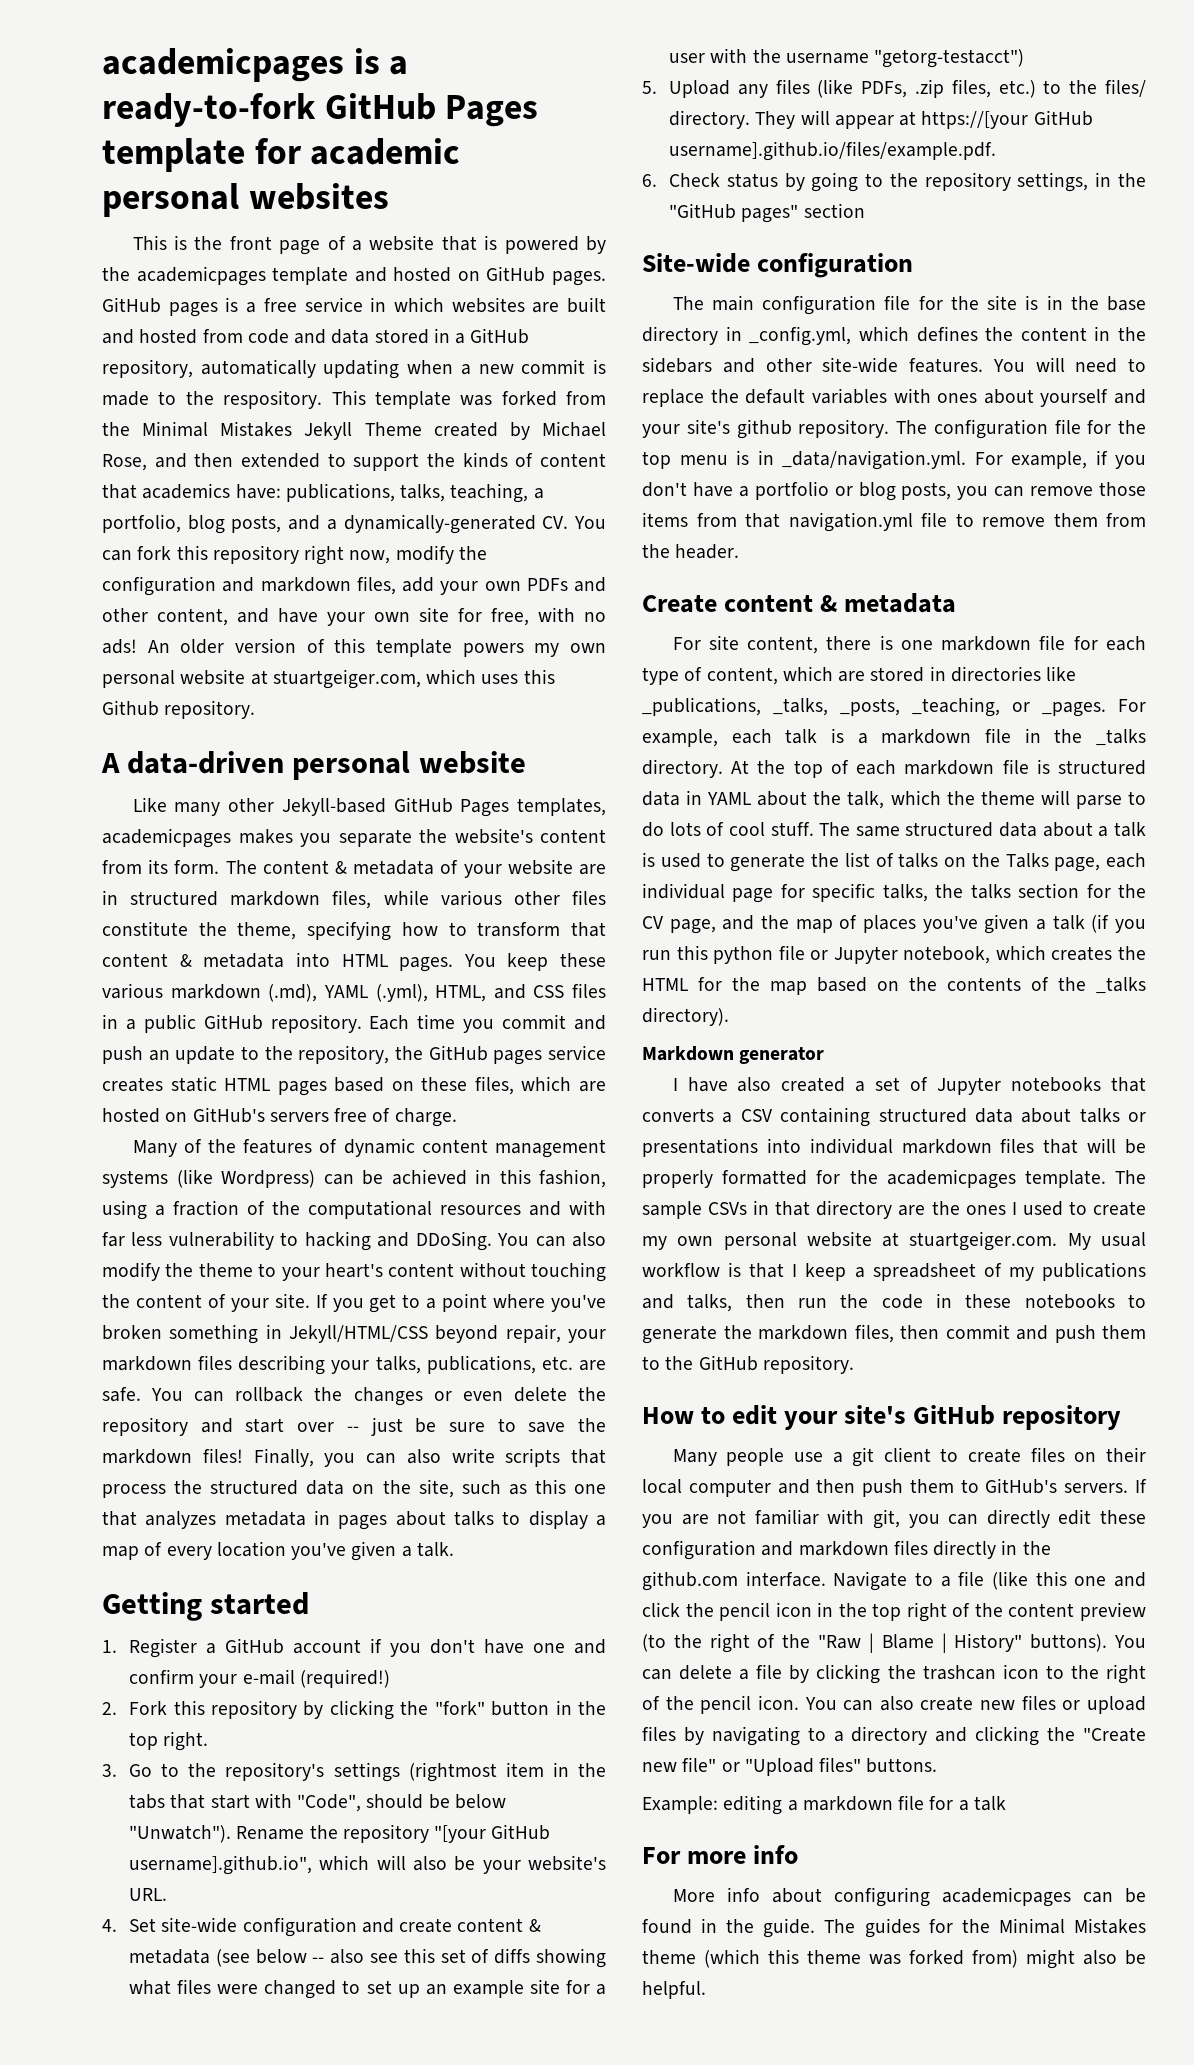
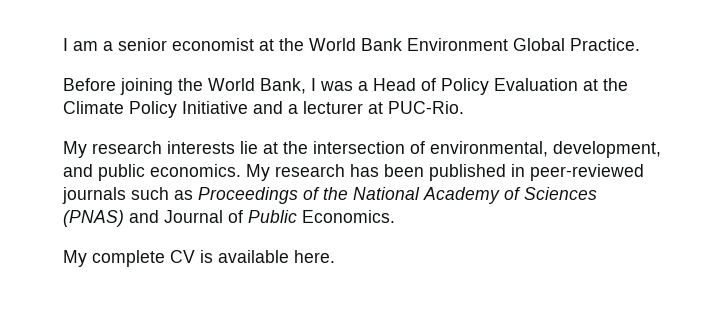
[102,48,409,82] [102,93,539,127] [102,138,461,172] [102,183,389,217] [132,235,606,255] [102,266,606,286] [102,297,606,317] [102,328,530,344] [102,359,606,379] [102,390,606,409] [102,421,606,440] [102,452,606,471] [102,483,544,503] [102,514,606,534] [102,545,487,565] [102,576,606,596] [102,607,606,626] [102,638,606,657] [102,669,555,689] [102,700,256,719] [101,751,526,780] [132,797,606,817] [102,828,606,848] [102,859,606,878] [102,890,607,909] [102,921,606,941] [102,952,606,972] [102,983,606,1002] [102,1014,607,1033] [102,1045,606,1065] [102,1076,606,1096] [102,1107,457,1127] [132,1138,606,1158] [102,1169,606,1188] [102,1200,606,1220] [102,1231,607,1251] [102,1262,606,1282] [102,1293,607,1313] [102,1324,606,1344] [102,1355,607,1375] [102,1387,606,1406] [102,1417,606,1436] [102,1448,606,1467] [102,1479,607,1498] [102,1510,606,1530] [102,1541,454,1561] [102,1592,310,1621] [102,1638,606,1658] [129,1669,390,1688] [102,1700,606,1720] [129,1731,209,1751] [102,1762,606,1782] [129,1793,506,1812] [129,1824,551,1843] [129,1855,606,1875] [129,1888,168,1901] [102,1917,541,1937] [129,1948,606,1968] [129,1979,607,1999] [669,48,1025,68] [642,79,1146,98] [669,110,1093,129] [669,141,997,161] [642,172,1146,192] [669,203,865,223] [642,253,914,278] [672,295,1147,315] [642,326,1146,346] [642,357,1146,373] [642,388,1146,407] [642,419,1146,439] [642,450,1146,470] [642,481,1146,501] [642,512,1146,532] [642,544,740,559] [642,593,957,613] [672,635,1146,654] [642,666,1077,685] [642,697,1146,717] [642,728,1146,747] [642,759,1146,778] [642,790,1146,809] [642,822,1146,837] [642,852,1146,872] [642,883,1146,903] [642,914,1146,934] [642,945,1146,964] [642,977,1146,995] [642,1007,729,1026] [642,1046,825,1064] [672,1077,1146,1095] [642,1107,1146,1127] [642,1138,1146,1157] [642,1169,1146,1189] [642,1200,1146,1219] [642,1231,1146,1251] [642,1262,1146,1281] [642,1293,1146,1312] [642,1324,1146,1344] [642,1355,854,1374] [642,1405,1122,1430] [672,1447,1146,1467] [642,1478,1147,1497] [642,1509,1146,1529] [642,1540,1051,1560] [642,1571,1147,1591] [642,1602,1146,1622] [642,1633,1146,1653] [642,1664,1146,1684] [642,1695,1146,1714] [642,1726,1146,1746] [642,1757,938,1776] [642,1795,1006,1815] [642,1845,799,1864] [672,1887,1146,1907] [642,1918,1146,1938] [642,1949,1146,1969] [642,1981,706,1999] academicpages is a ready-to-fork GitHub Pages template for academic personal websites // This is the front page of a website that is powered by the academicpages template and hosted on GitHub pages. GitHub pages is a free service in which websites are built and hosted from code and data stored in a GitHub repository, automatically updating when a new commit is made to the respository. This template was forked from the Minimal Mistakes Jekyll Theme created by Michael Rose, and then extended to support the kinds of content that academics have: publications, talks, teaching, a portfolio, blog posts, and a dynamically-generated CV. You can fork this repository right now, modify the configuration and markdown files, add your own PDFs and other content, and have your own site for free, with no ads! An older version of this template powers my own personal website at stuartgeiger.com, which uses this Github repository. // A data-driven personal website // Like many other Jekyll-based GitHub Pages templates, academicpages makes you separate the website's content from its form. The content & metadata of your website are in structured markdown files, while various other files constitute the theme, specifying how to transform that content & metadata into HTML pages. You keep these various markdown (.md), YAML (.yml), HTML, and CSS files in a public GitHub repository. Each time you commit and push an update to the repository, the GitHub pages service creates static HTML pages based on these files, which are hosted on GitHub's servers free of charge. // Many of the features of dynamic content management systems (like Wordpress) can be achieved in this fashion, using a fraction of the computational resources and with far less vulnerability to hacking and DDoSing. You can also modify the theme to your heart's content without touching the content of your site. If you get to a point where you've broken something in Jekyll/HTML/CSS beyond repair, your markdown files describing your talks, publications, etc. are safe. You can rollback the changes or even delete the repository and start over -- just be sure to save the markdown files! Finally, you can also write scripts that process the structured data on the site, such as this one that analyzes metadata in pages about talks to display a map of every location you've given a talk. // Getting started // 1. Register a GitHub account if you don't have one and confirm your e-mail (required!) // 2. Fork this repository by clicking the "fork" button in the top right. // 3. Go to the repository's settings (rightmost item in the tabs that start with "Code", should be below "Unwatch"). Rename the repository "[your GitHub username].github.io", which will also be your website's URL. // 4. Set site-wide configuration and create content & metadata (see below -- also see this set of diffs showing what files were changed to set up an example site for a user with the username "getorg-testacct") // 5. Upload any files (like PDFs, .zip files, etc.) to the files/ directory. They will appear at https://[your GitHub username].github.io/files/example.pdf. // 6. Check status by going to the repository settings, in the "GitHub pages" section // Site-wide configuration // The main configuration file for the site is in the base directory in _config.yml, which defines the content in the sidebars and other site-wide features. You will need to replace the default variables with ones about yourself and your site's github repository. The configuration file for the top menu is in _data/navigation.yml. For example, if you don't have a portfolio or blog posts, you can remove those items from that navigation.yml file to remove them from the header. // Create content & metadata // For site content, there is one markdown file for each type of content, which are stored in directories like _publications, _talks, _posts, _teaching, or _pages. For example, each talk is a markdown file in the _talks directory. At the top of each markdown file is structured data in YAML about the talk, which the theme will parse to do lots of cool stuff. The same structured data about a talk is used to generate the list of talks on the Talks page, each individual page for specific talks, the talks section for the CV page, and the map of places you've given a talk (if you run this python file or Jupyter notebook, which creates the HTML for the map based on the contents of the _talks directory). // Markdown generator // I have also created a set of Jupyter notebooks that converts a CSV containing structured data about talks or presentations into individual markdown files that will be properly formatted for the academicpages template. The sample CSVs in that directory are the ones I used to create my own personal website at stuartgeiger.com. My usual workflow is that I keep a spreadsheet of my publications and talks, then run the code in these notebooks to generate the markdown files, then commit and push them to the GitHub repository. // How to edit your site's GitHub repository // Many people use a git client to create files on their local computer and then push them to GitHub's servers. If you are not familiar with git, you can directly edit these configuration and markdown files directly in the github.com interface. Navigate to a file (like this one and click the pencil icon in the top right of the content preview (to the right of the "Raw | Blame | History" buttons). You can delete a file by clicking the trashcan icon to the right of the pencil icon. You can also create new files or upload files by navigating to a directory and clicking the "Create new file" or "Upload files" buttons. // Example: editing a markdown file for a talk // For more info // More info about configuring academicpages can be found in the guide. The guides for the Minimal Mistakes theme (which this theme was forked from) might also be helpful. -> [63,38,640,51] [63,78,628,95] [63,101,464,118] [63,141,661,158] [63,164,644,181] [62,187,597,204] [63,210,395,227] [63,250,335,267] I am a senior economist at the World Bank Environment Global Practice. // Before joining the World Bank, I was a Head of Policy Evaluation at the Climate Policy Initiative and a lecturer at PUC-Rio. // My research interests lie at the intersection of environmental, development, and public economics. My research has been published in peer-reviewed journals such as Proceedings of the National Academy of Sciences (PNAS) and Journal of Public Economics. // My complete CV is available here.

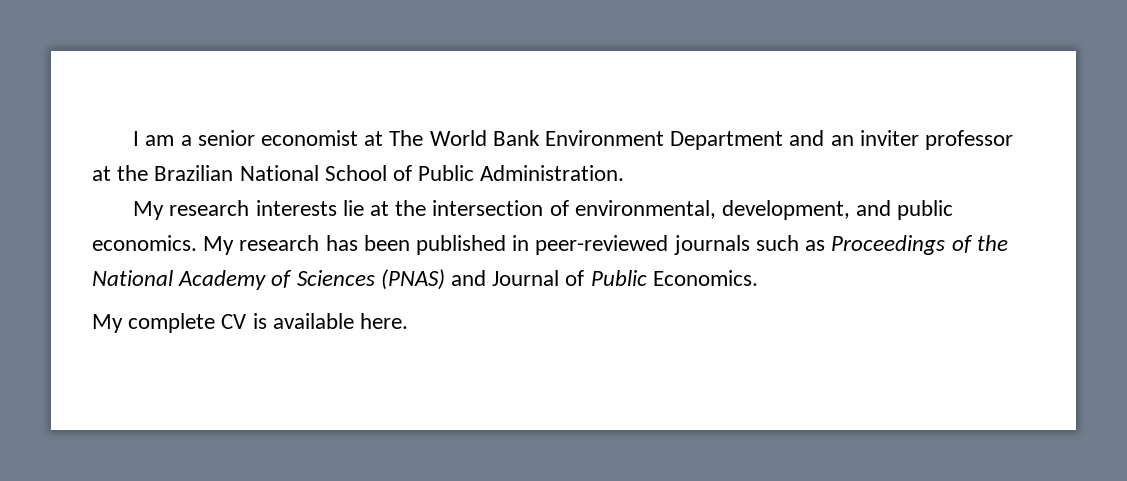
[279,38,304,51] the -> [389,130,424,146] The
[513,38,640,51] [63,78,628,95] [63,101,464,118] Global Practice. // Before joining the World Bank, I was a Head of Policy Evaluation at the Climate Policy Initiative and a lecturer at PUC-Rio. -> [670,130,1014,150] [92,165,625,181] Department and an inviter professor at the Brazilian National School of Public Administration.

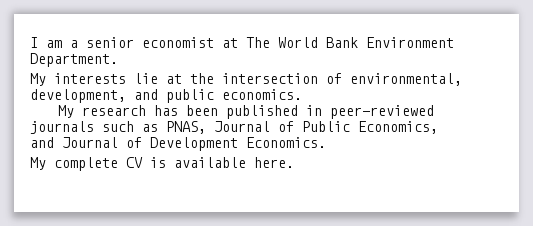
[670,130,1014,150] [92,165,625,181] [133,200,250,220] Department and an inviter professor at the Brazilian National School of Public Administration. // My research -> [30,53,118,67] [30,73,46,86] Department. // My
(197, 243) none -> (302, 94) //
[831,235,1008,255] [92,269,445,290] Proceedings of the National Academy of Sciences (PNAS) -> [166,121,438,134] PNAS, Journal of Public Economics,
[590,270,647,286] Public -> [150,137,238,151] Development

